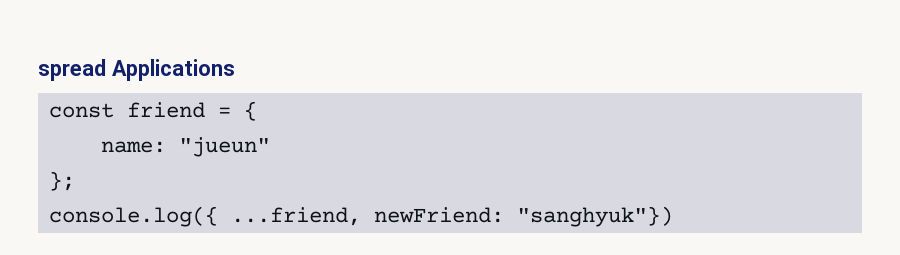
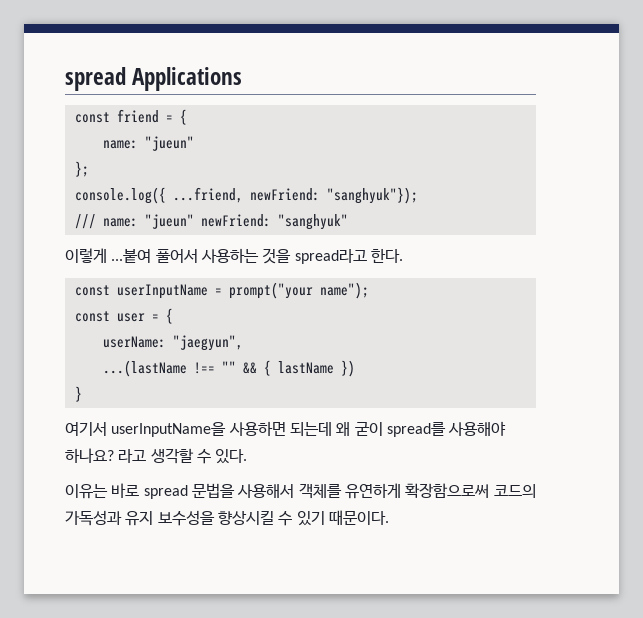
[516,206,673,227] "sanghyuk"}) -> [326,187,418,204] [74,214,348,230] [65,248,403,264] [74,282,369,299] [74,308,173,324] [102,335,243,351] [102,360,355,377] [74,386,82,402] [65,421,507,437] [65,448,248,464] [65,483,536,499] [65,510,389,526] "sanghyuk"}); // /// name: "jueun" newFriend: "sanghyuk" // 이렇게 ...붙여 풀어서 사용하는 것을 spread라고 한다. // const userInputName = prompt("your name"); // const user = { // userName: "jaegyun", // ...(lastName !== "" && { lastName }) // } // 여기서 userInputName을 사용하면 되는데 왜 굳이 spread를 사용해야 하나요? 라고 생각할 수 있다. // 이유는 바로 spread 문법을 사용해서 객체를 유연하게 확장함으로써 코드의 가독성과 유지 보수성을 향상시킬 수 있기 때문이다.

